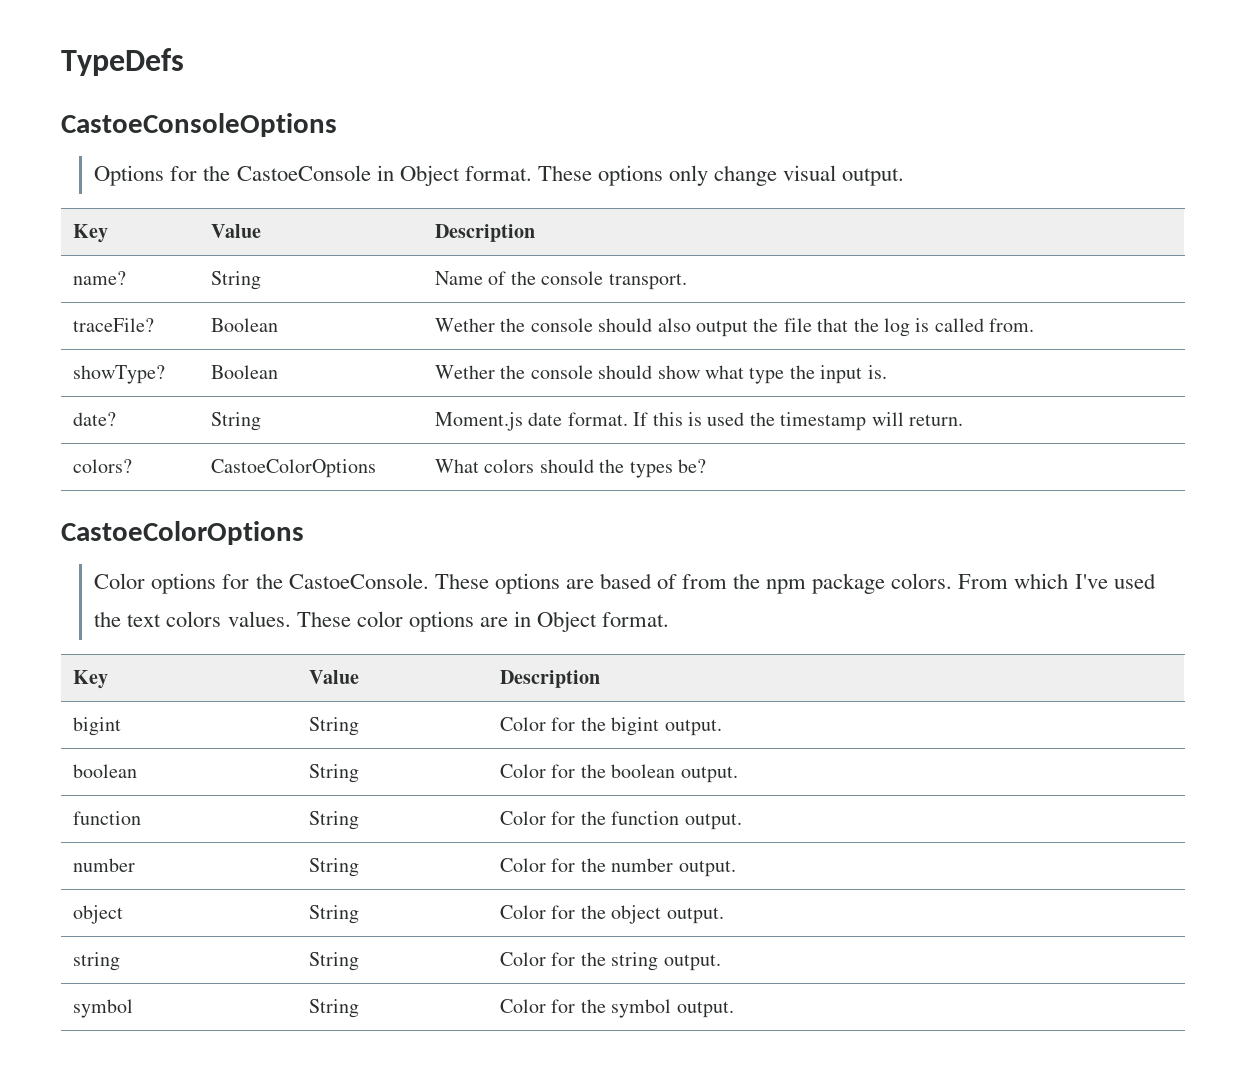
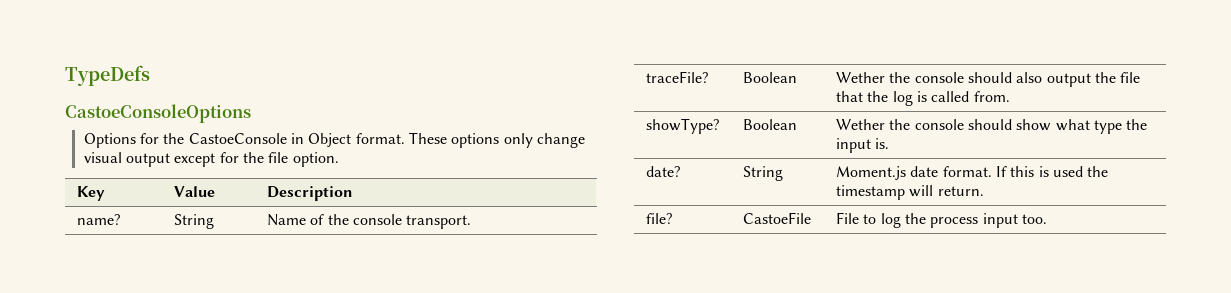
[842,168,905,186] output. -> [125,152,339,167] output except for the file option.
[73,459,133,473] [211,459,377,478] [435,459,707,478] [61,521,304,545] [94,573,1156,594] [94,611,670,632] [73,670,109,689] [309,670,360,684] [500,670,601,688] [73,717,122,736] [309,717,360,736] [500,717,722,736] [73,764,138,778] [309,764,360,783] [500,764,738,783] [73,811,142,825] [309,811,360,830] [500,811,742,830] [73,858,136,872] [309,858,360,877] [500,858,736,877] [73,905,124,924] [309,905,360,924] [500,905,724,924] [73,952,121,971] [309,952,360,971] [500,952,721,971] [73,999,134,1018] [309,999,360,1018] [500,999,734,1018] colors? | CastoeColorOptions | What colors should the types be? // CastoeColorOptions // Color options for the CastoeConsole. These options are based of from the npm package colors. From which I've used the text colors values. These color options are in Object format. // Key | Value | Description // bigint | String | Color for the bigint output. // boolean | String | Color for the boolean output. // function | String | Color for the function output. // number | String | Color for the number output. // object | String | Color for the object output. // string | String | Color for the string output. // symbol | String | Color for the symbol output. -> [645,213,672,224] [742,212,811,224] [835,212,1047,228] file? | CastoeFile | File to log the process input too.

